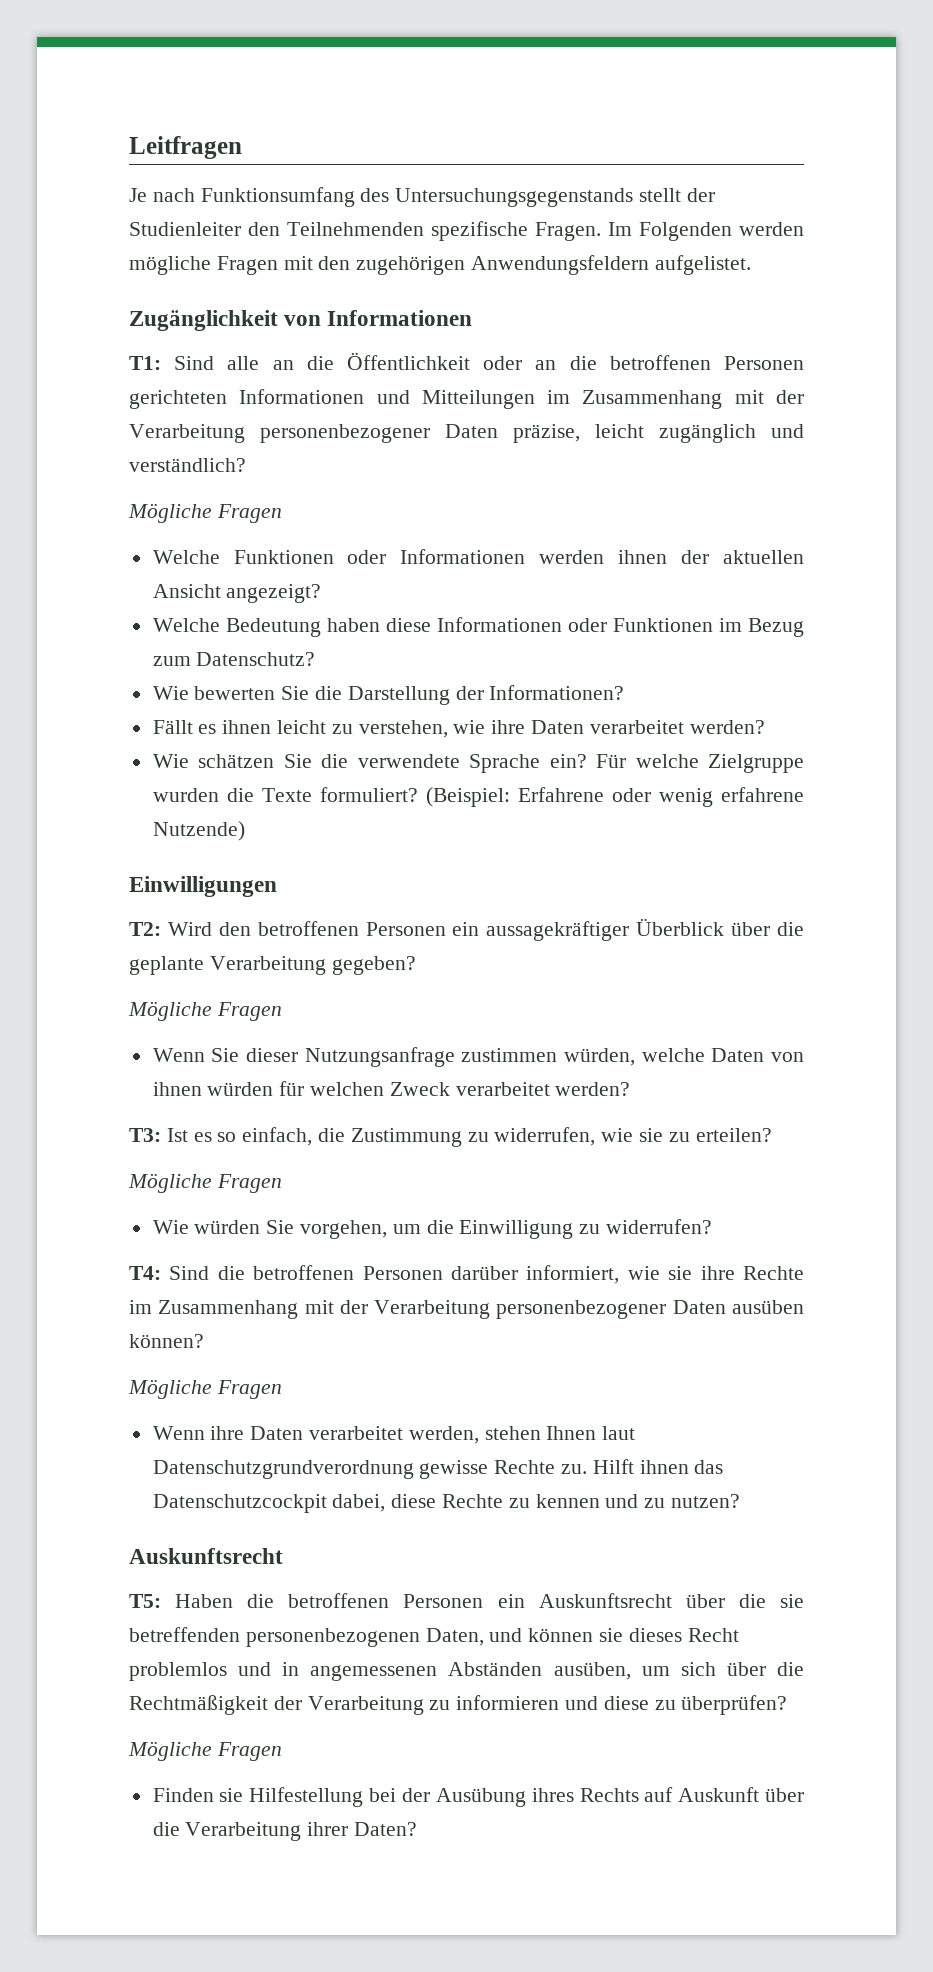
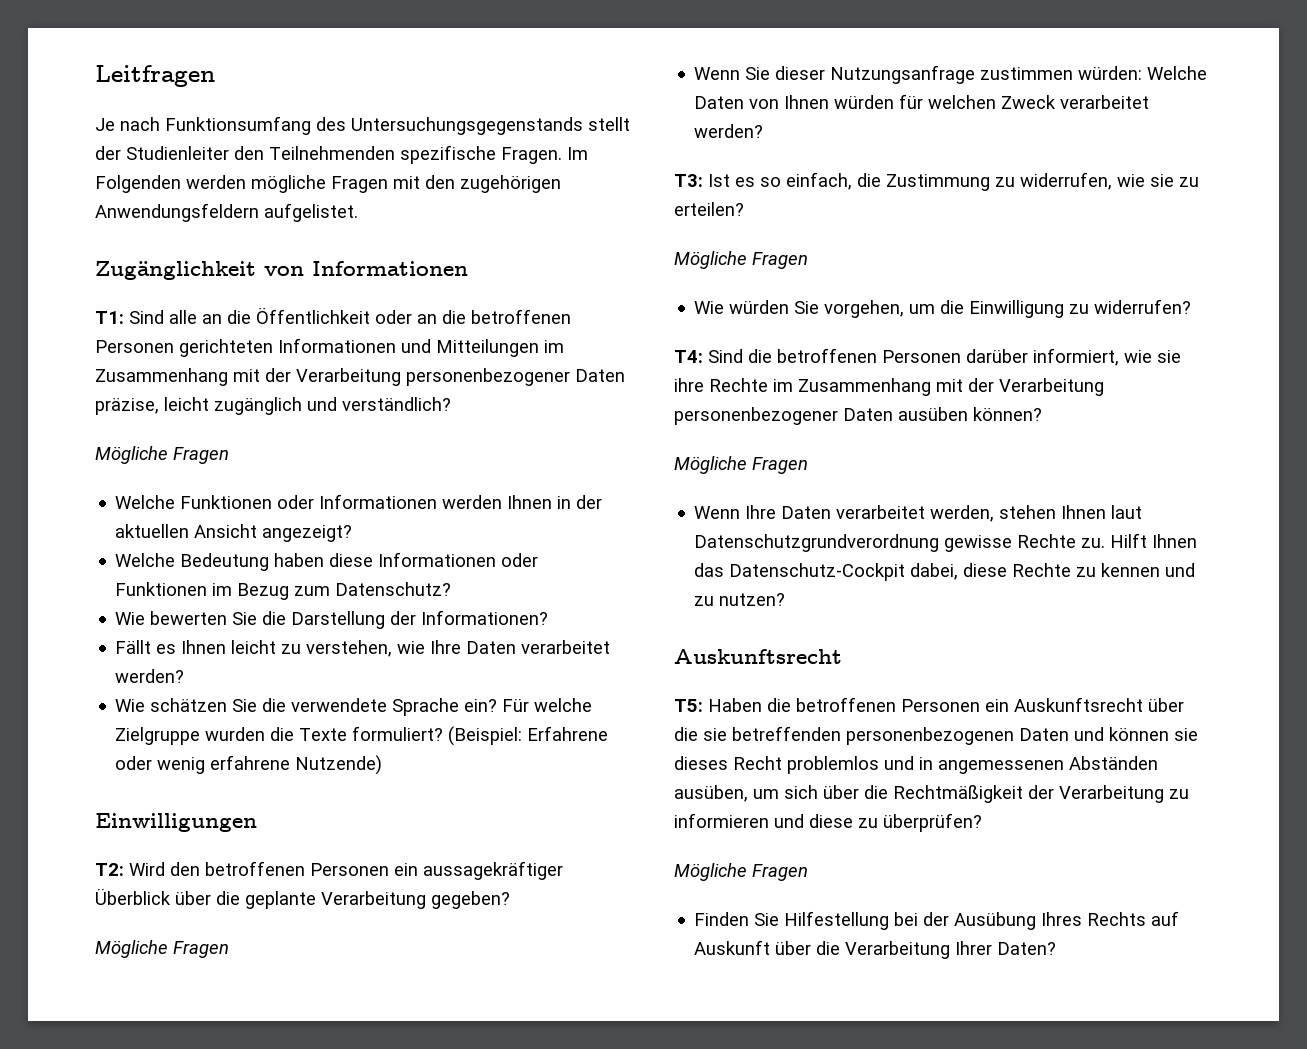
[618,550,668,564] ihnen -> [507,495,572,509] Ihnen in
[222,720,272,734] ihnen -> [181,640,227,654] Ihnen
[491,720,526,734] ihre -> [430,640,462,654] Ihre
[563,1048,705,1066] würden, welche -> [1078,66,1208,80] würden: Welche
[152,1082,202,1096] ihnen -> [784,95,830,109] Ihnen
[210,1426,245,1440] ihre -> [745,505,777,519] Ihre
[639,1460,724,1474] [152,1494,327,1513] ihnen das Datenschutzcockpit -> [1152,534,1198,548] [694,563,906,581] Ihnen das Datenschutz-Cockpit
[425,1628,484,1646] Daten, -> [1019,728,1069,741] Daten
[219,1788,244,1802] sie -> [754,913,780,926] Sie
[531,1788,574,1802] ihres -> [1041,912,1083,926] Ihres
[307,1822,349,1836] ihrer -> [955,941,993,955] Ihrer

